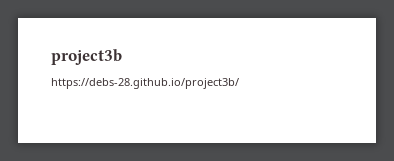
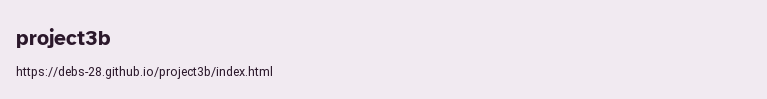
[51,78,239,89] https://debs-28.github.io/project3b/ -> [16,66,273,79] https://debs-28.github.io/project3b/index.html

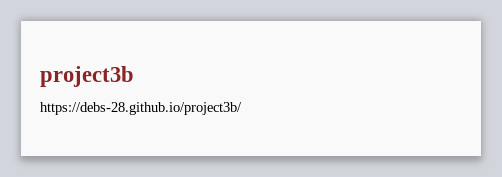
[16,66,273,79] https://debs-28.github.io/project3b/index.html -> [40,102,242,115] https://debs-28.github.io/project3b/

